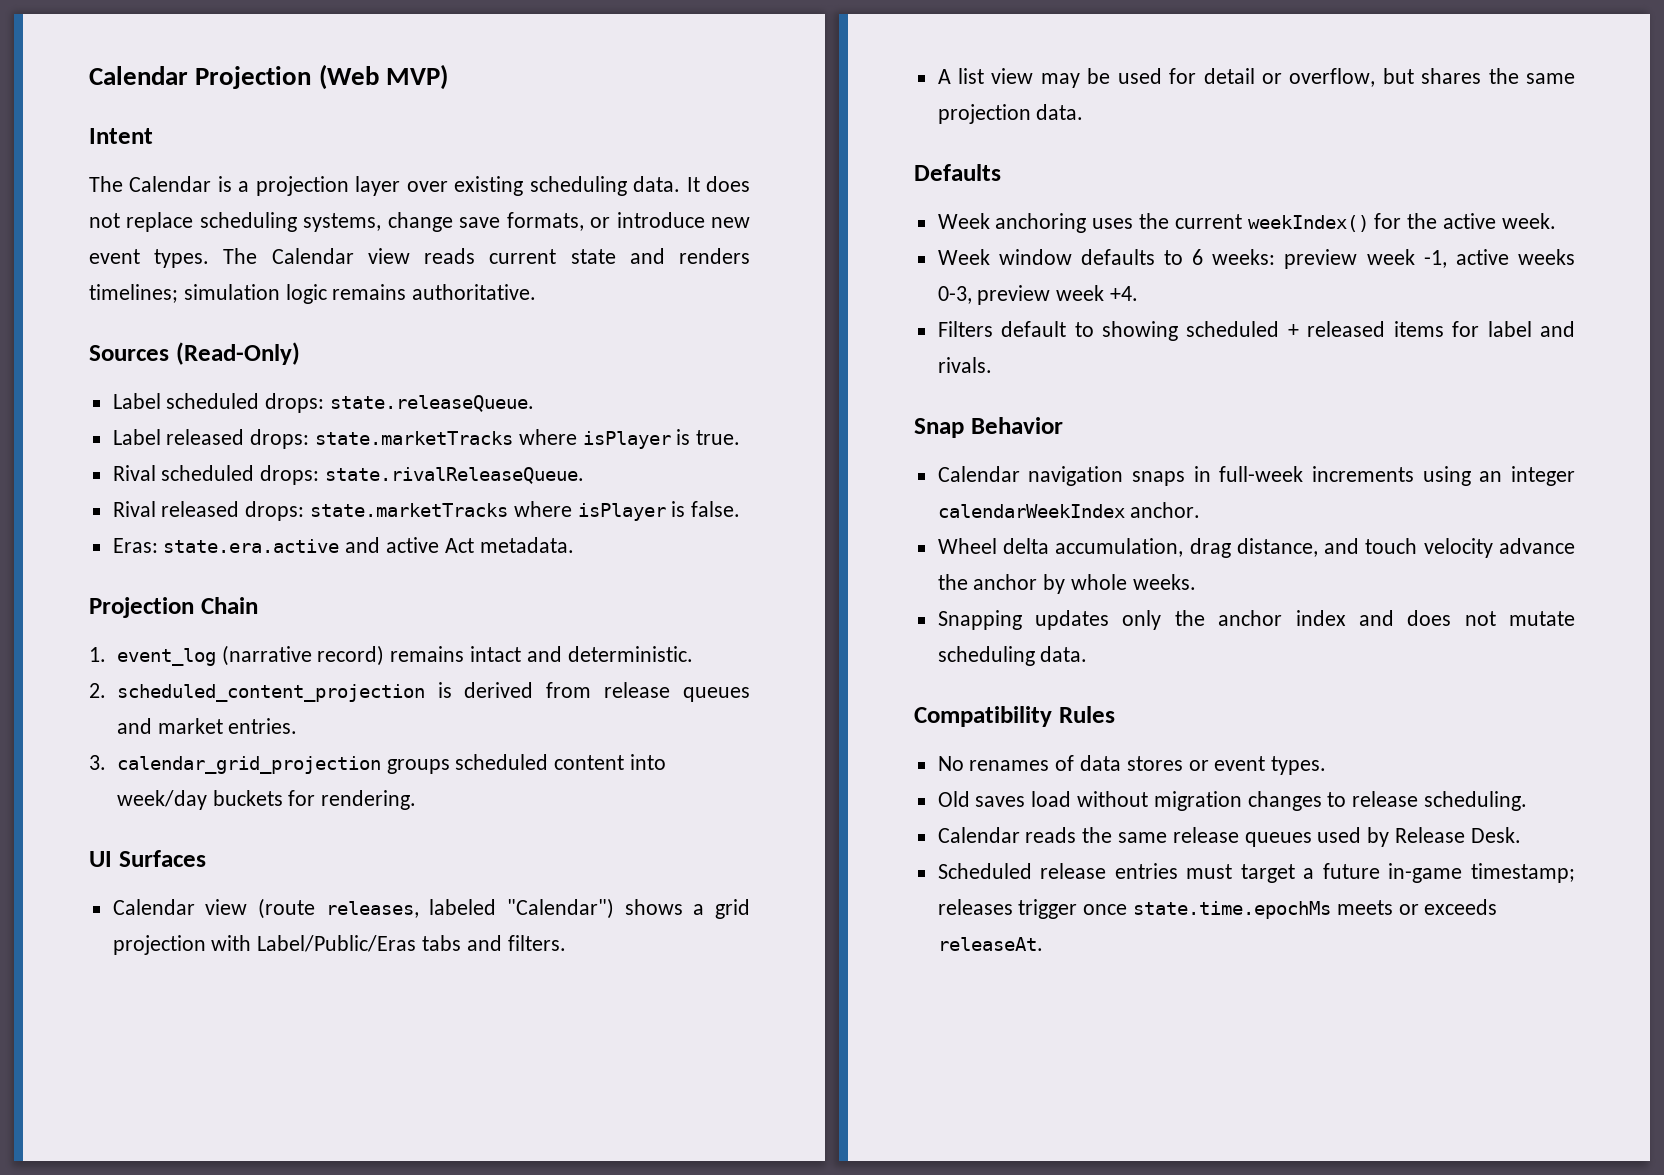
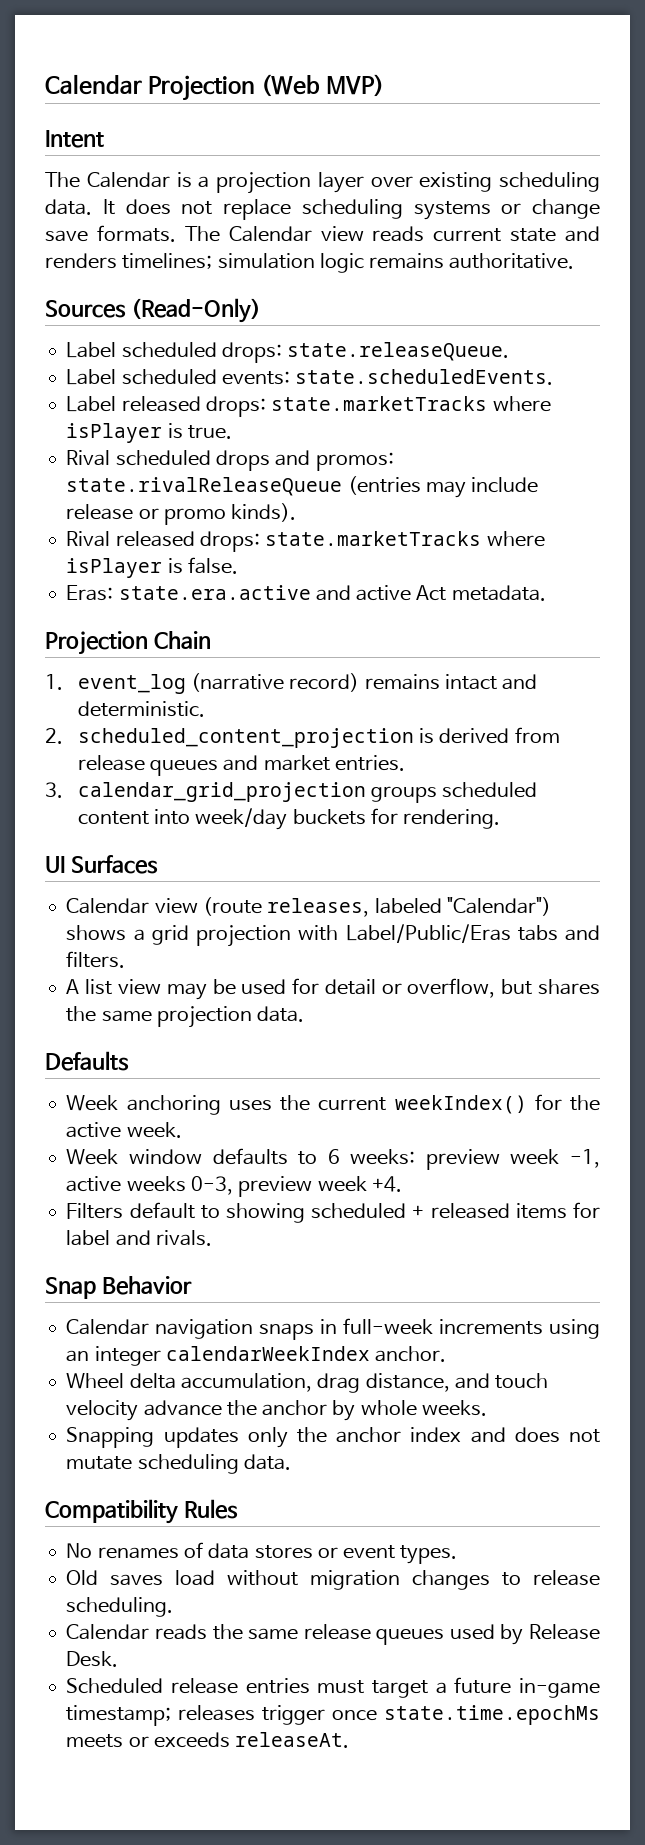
[303,212,751,232] [89,249,210,268] systems, change save formats, or introduce new event types. -> [413,199,601,220] [45,225,176,242] systems or change save formats.
(535, 403) none -> [66,369,554,385] // Label scheduled events: state.scheduledEvents.
[260,465,585,485] drops: state.rivalReleaseQueue. -> [215,450,394,471] [66,476,539,498] [66,503,297,525] drops and promos: state.rivalReleaseQueue (entries may include release or promo kinds).

